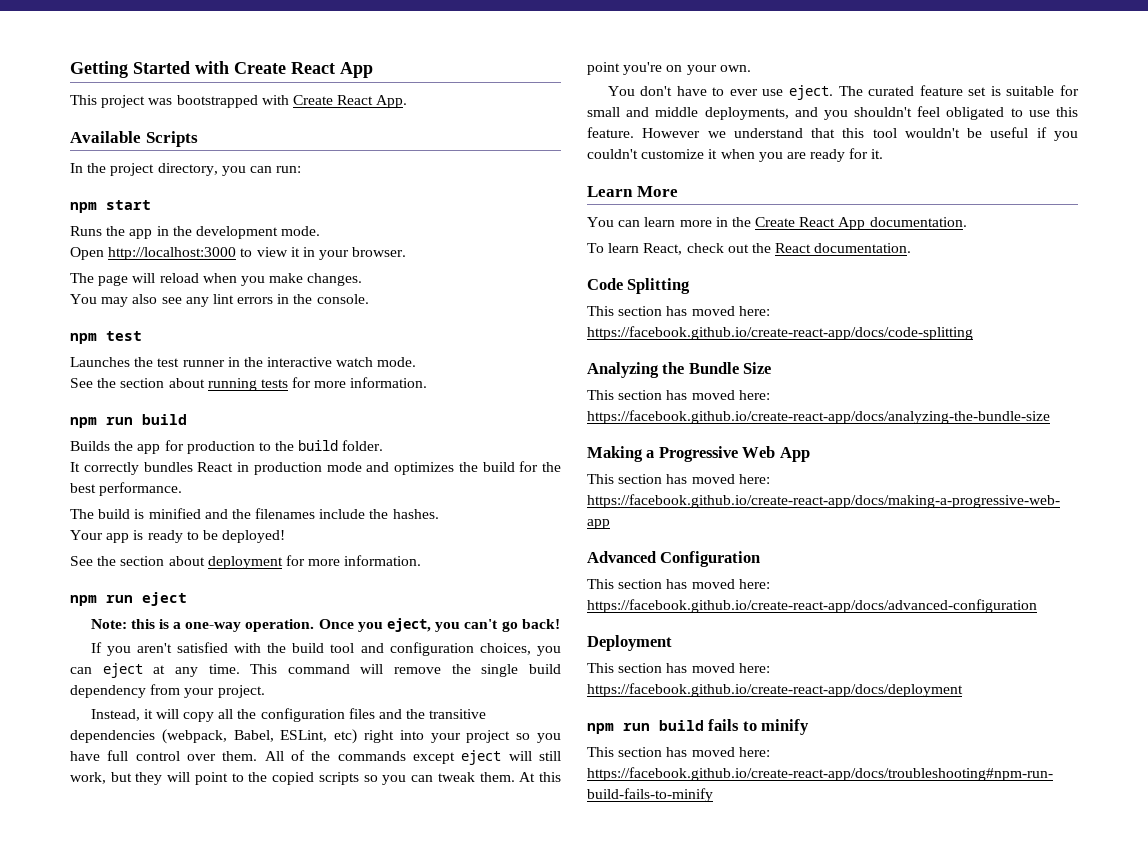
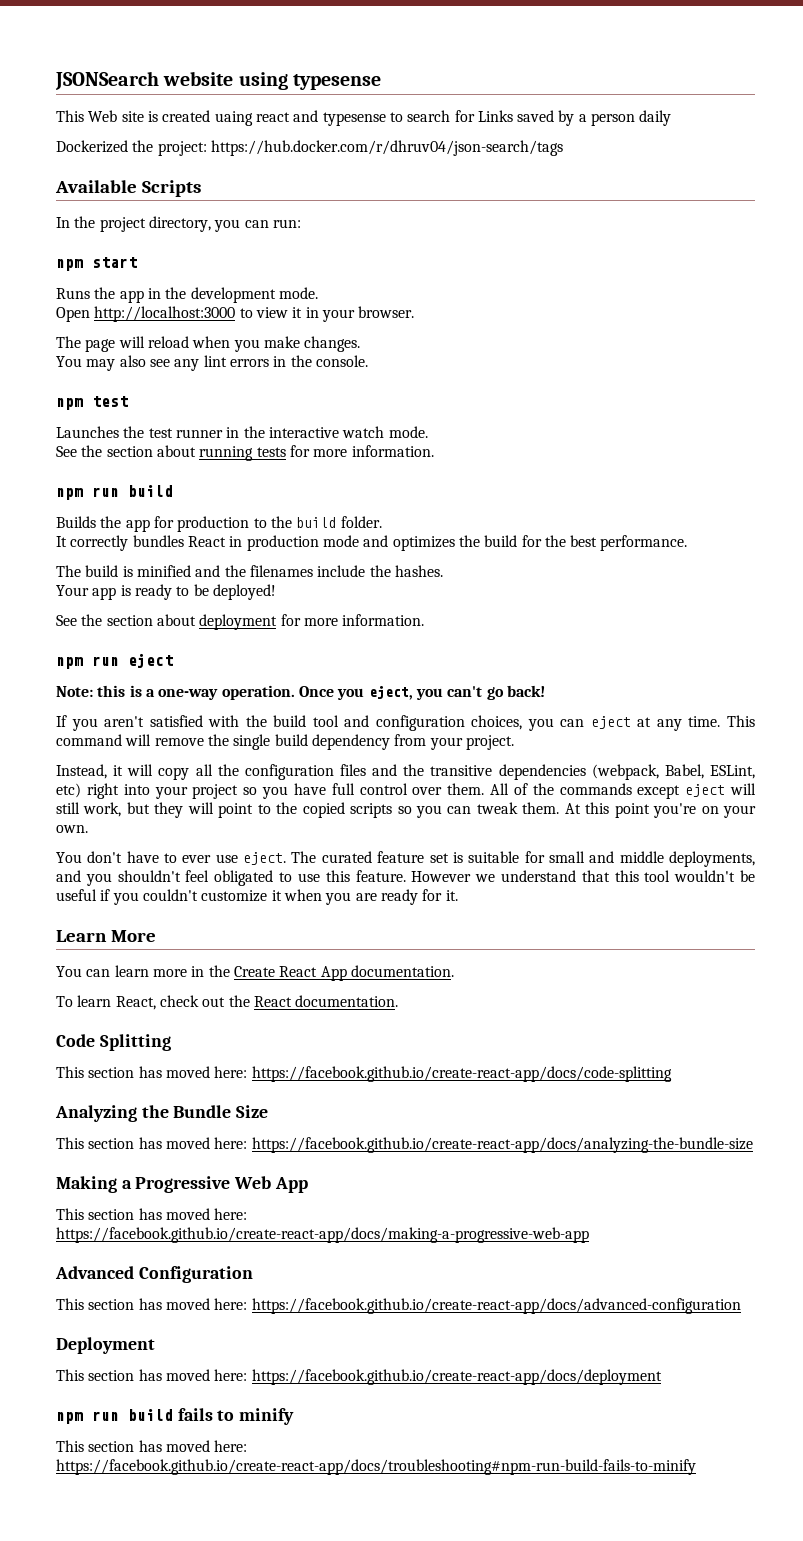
[70,61,373,78] [70,95,408,108] Getting Started with Create React App // This project was bootstrapped with Create React App. -> [55,71,382,90] [56,110,672,126] [56,140,563,156] JSONSearch website using typesense // This Web site is created uaing react and typesense to search for Links saved by a person daily // Dockerized the project: https://hub.docker.com/r/dhruv04/json-search/tags

